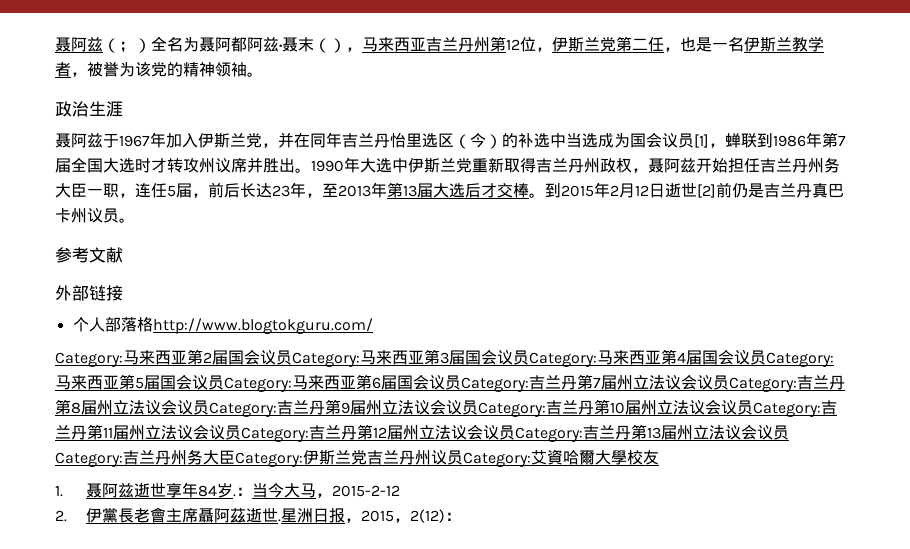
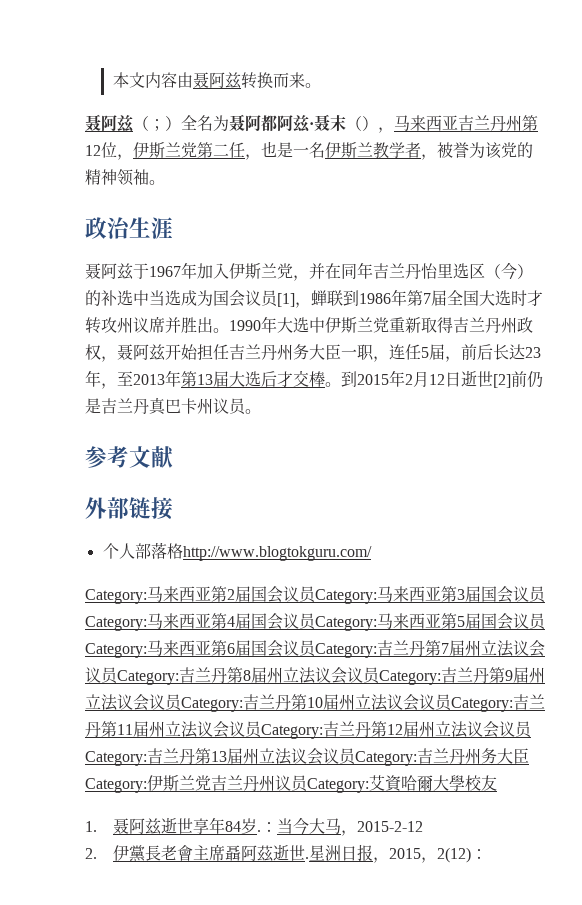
(55, 44) none -> [112,72,321,89] 本文内容由聂阿兹转换而来。 //

